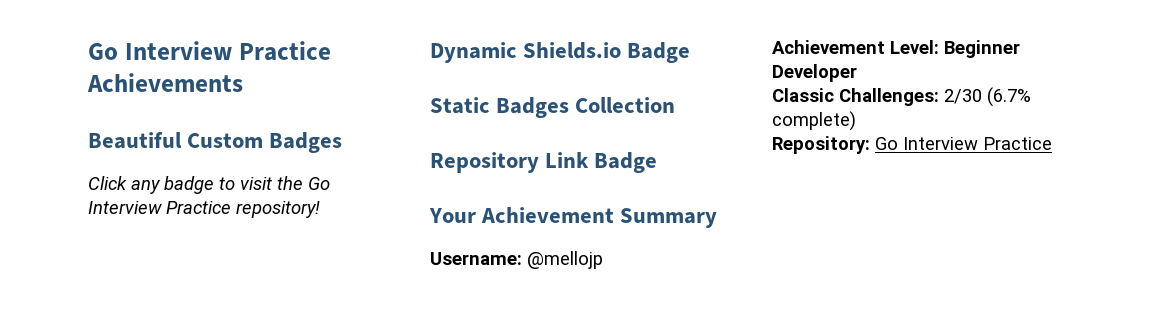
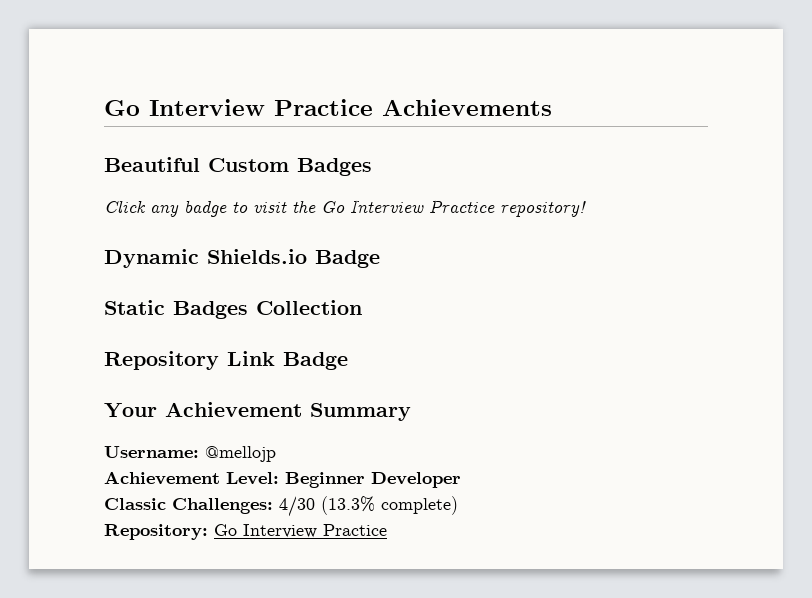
[944,87,1031,107] 2/30 (6.7% -> [279,496,375,517] 4/30 (13.3%

